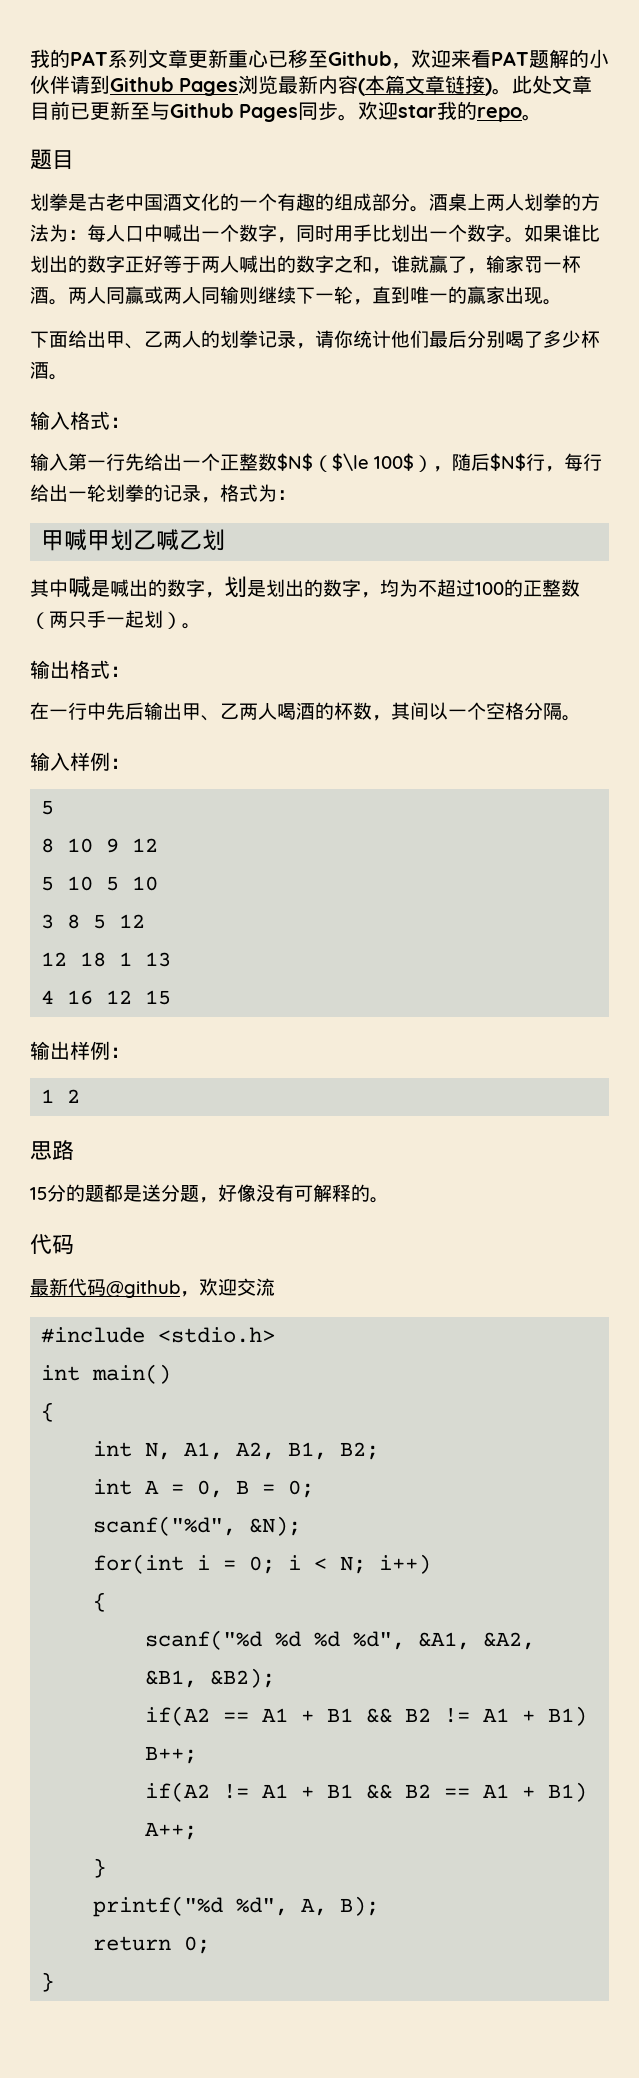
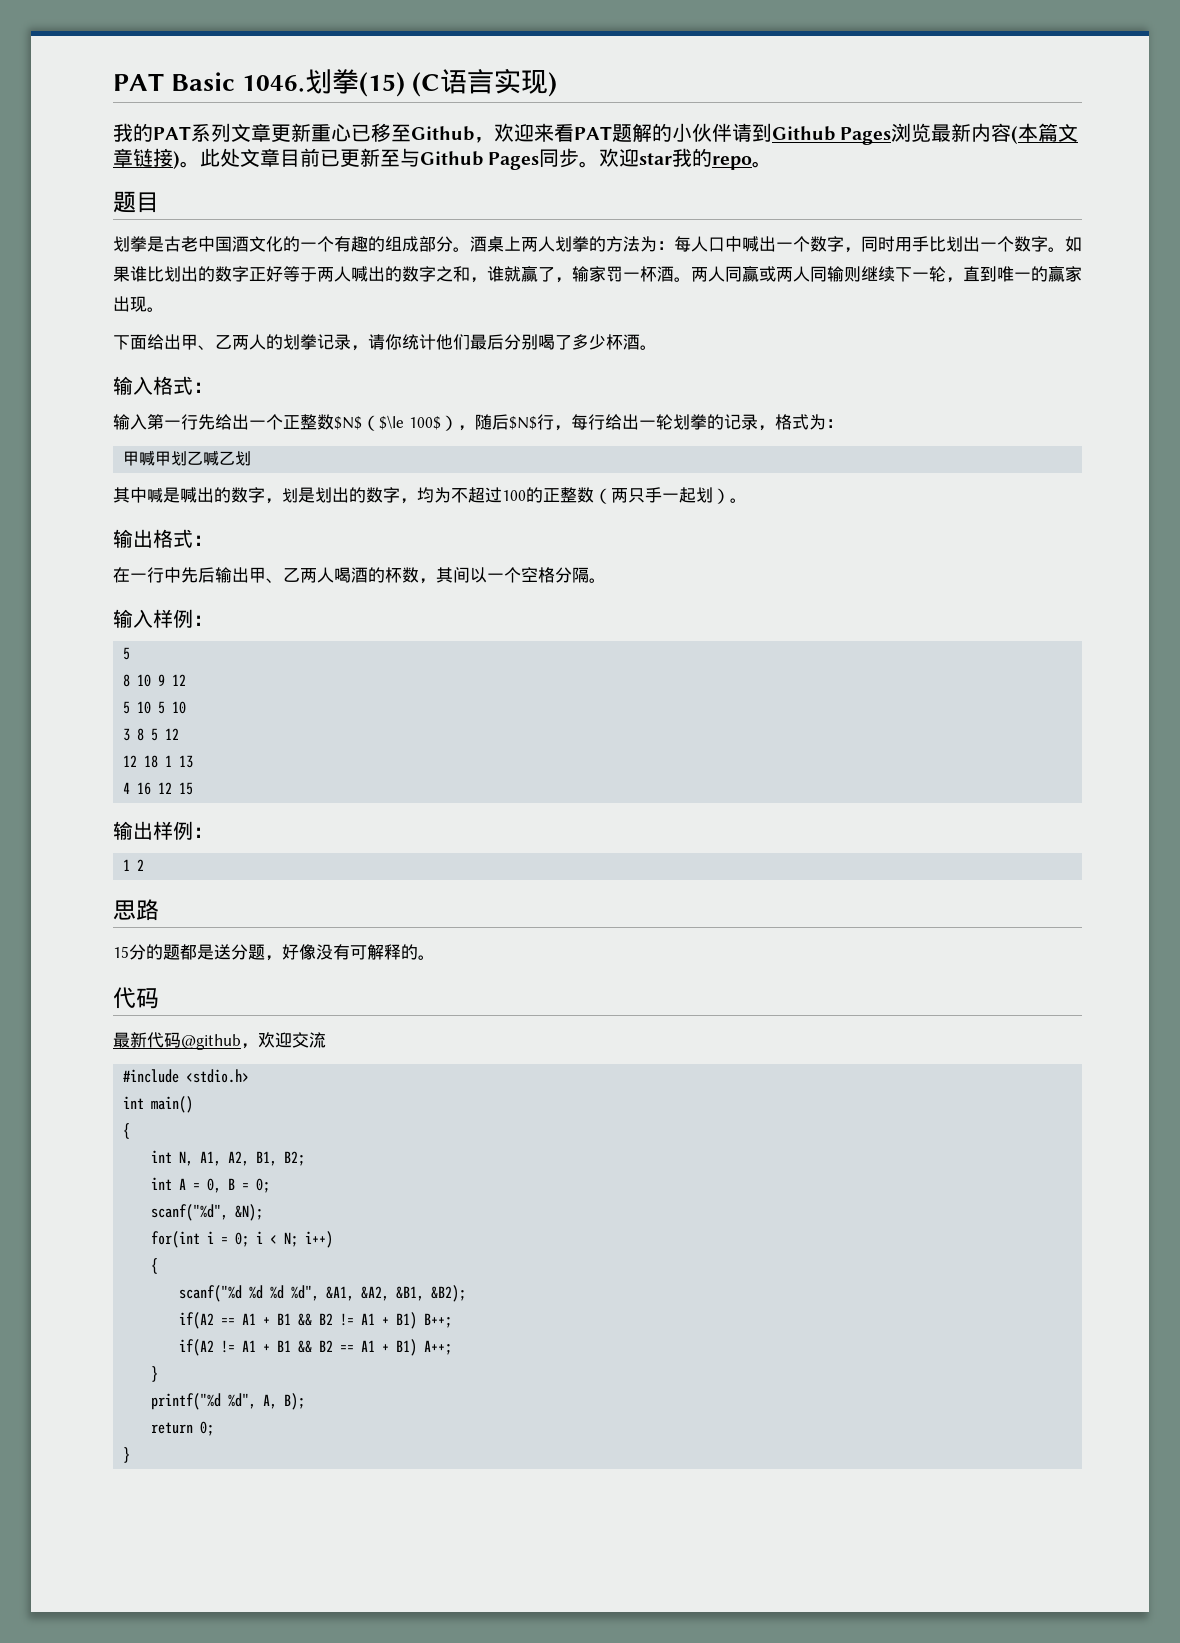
(30, 58) none -> [113,68,558,97] PAT Basic 1046.划拳(15) (C语言实现) //

